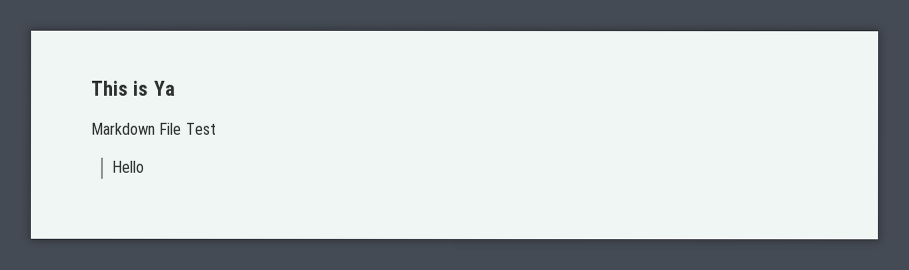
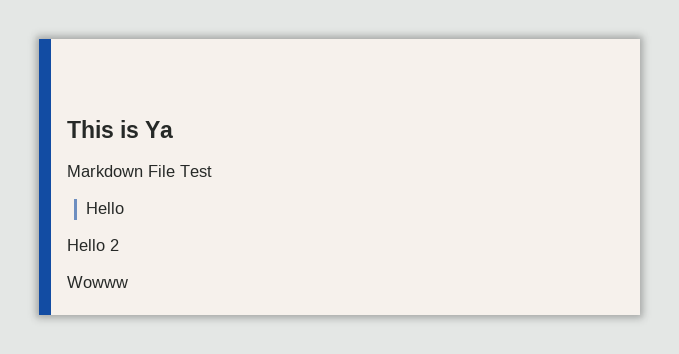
(144, 166) none -> [67,239,119,251] [67,276,128,288] // Hello 2 // Wowww

